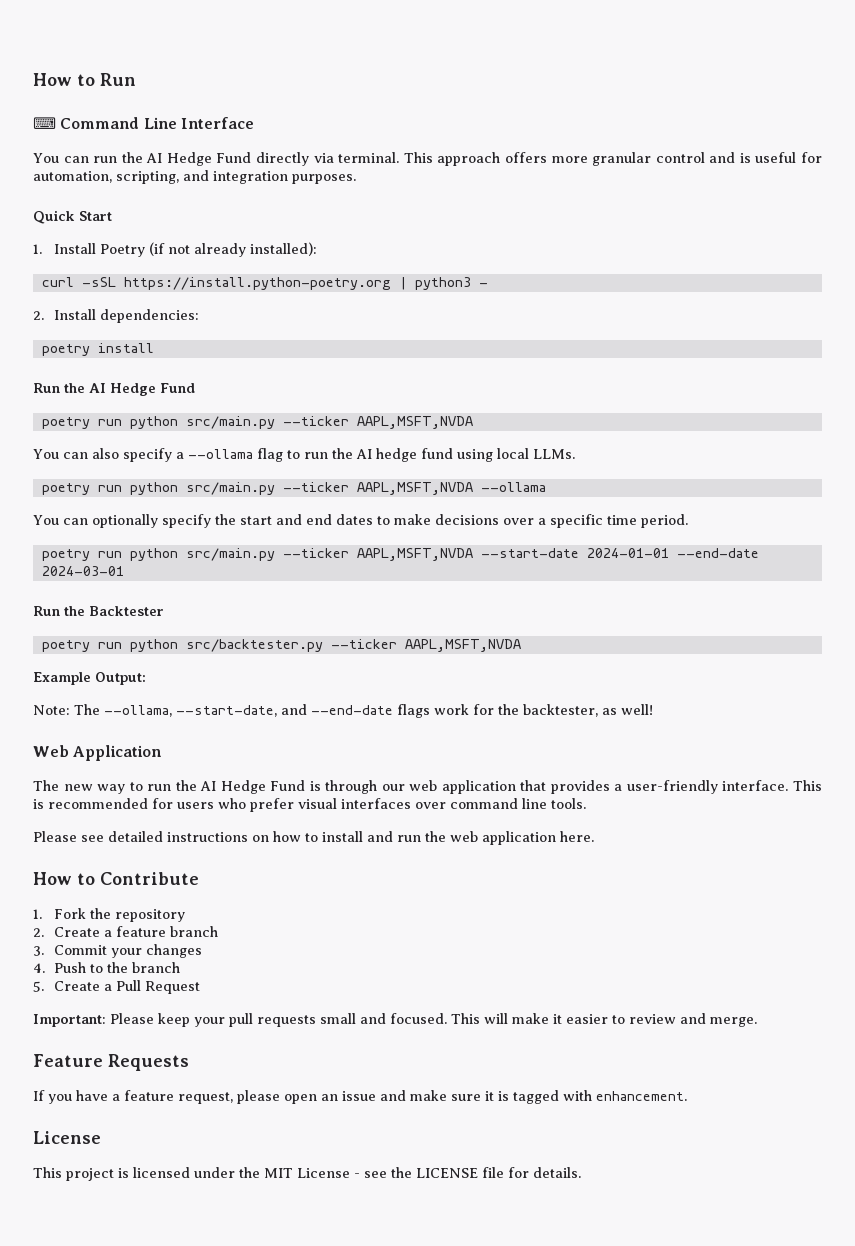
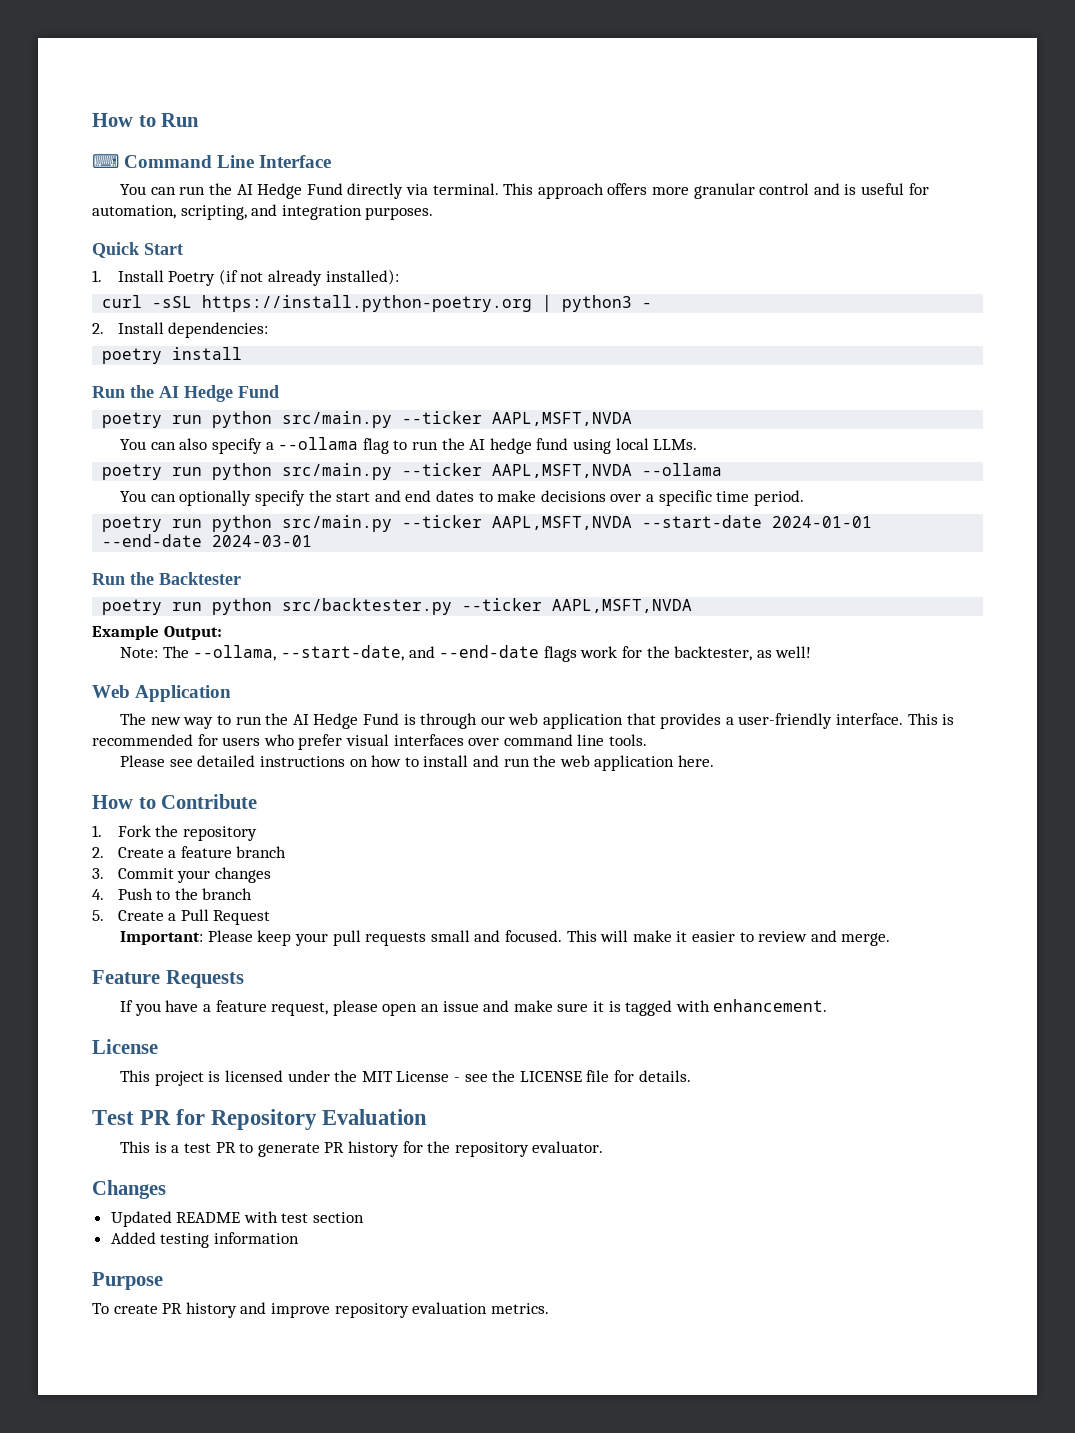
(581, 1172) none -> [92,1109,428,1130] [120,1141,604,1157] [92,1180,166,1199] [110,1211,365,1227] [110,1232,299,1248] [92,1272,163,1290] [92,1302,549,1318] // Test PR for Repository Evaluation // This is a test PR to generate PR history for the repository evaluator. // Changes // Updated README with test section // Added testing information // Purpose // To create PR history and improve repository evaluation metrics.

